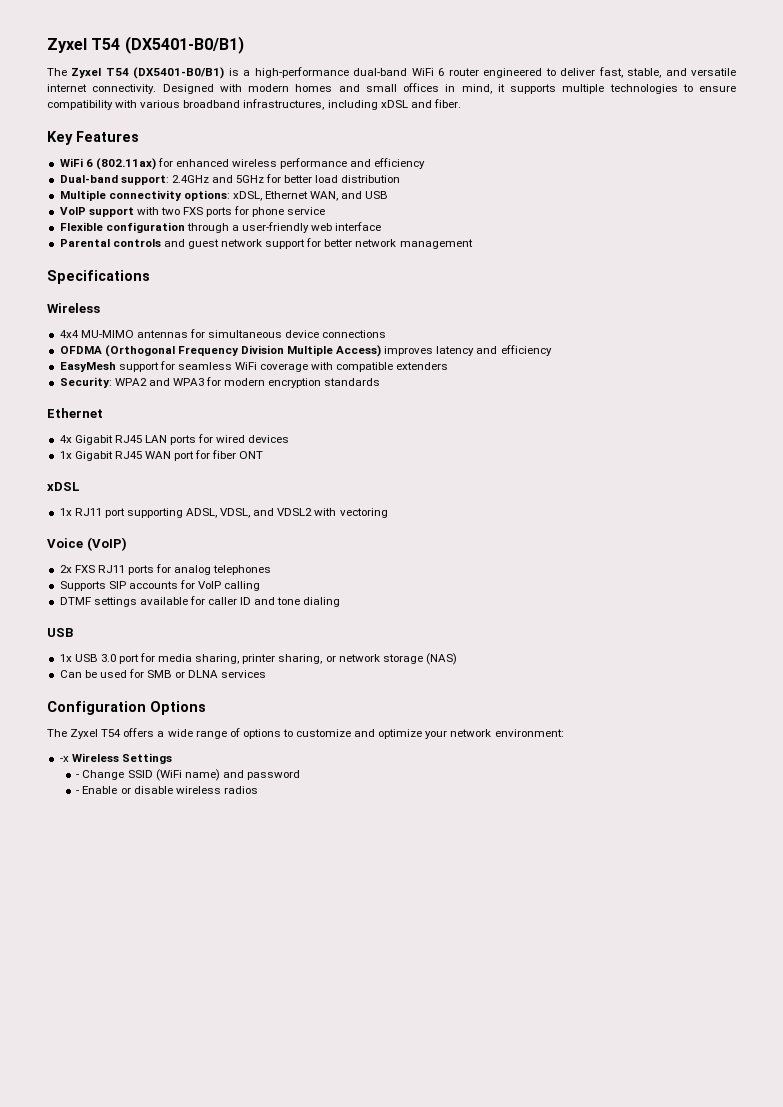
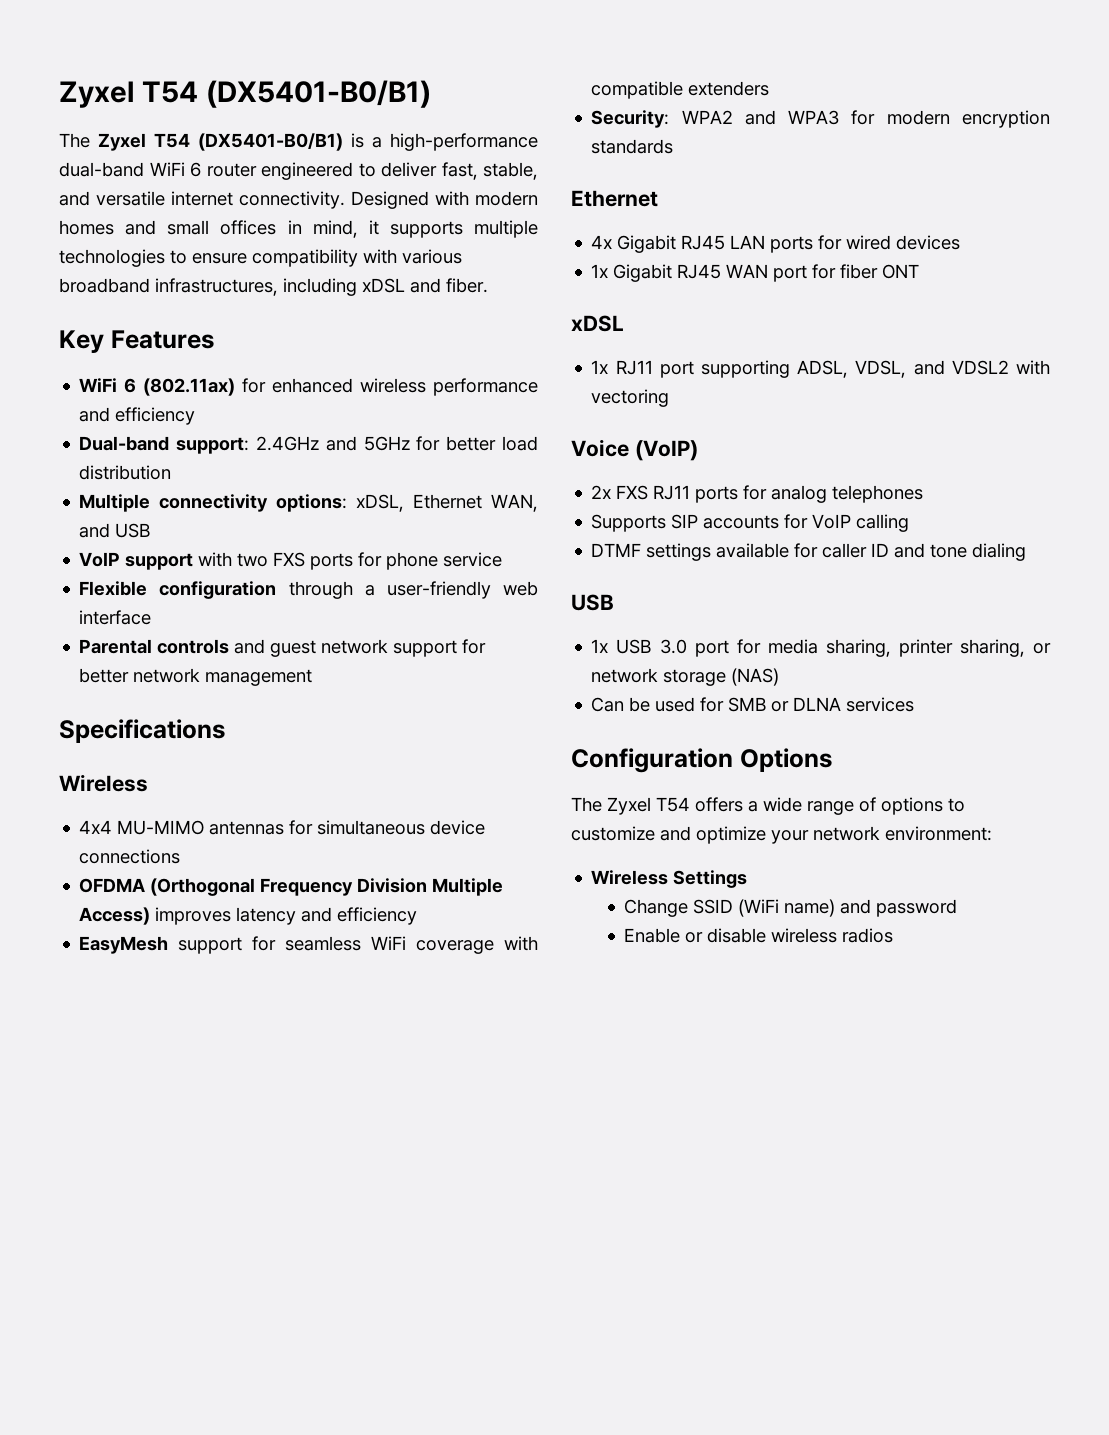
[59,756,69,762] -x -> (992, 833) none
[76,774,80,778] - -> (748, 879) none
[76,790,80,794] - -> (958, 908) none

